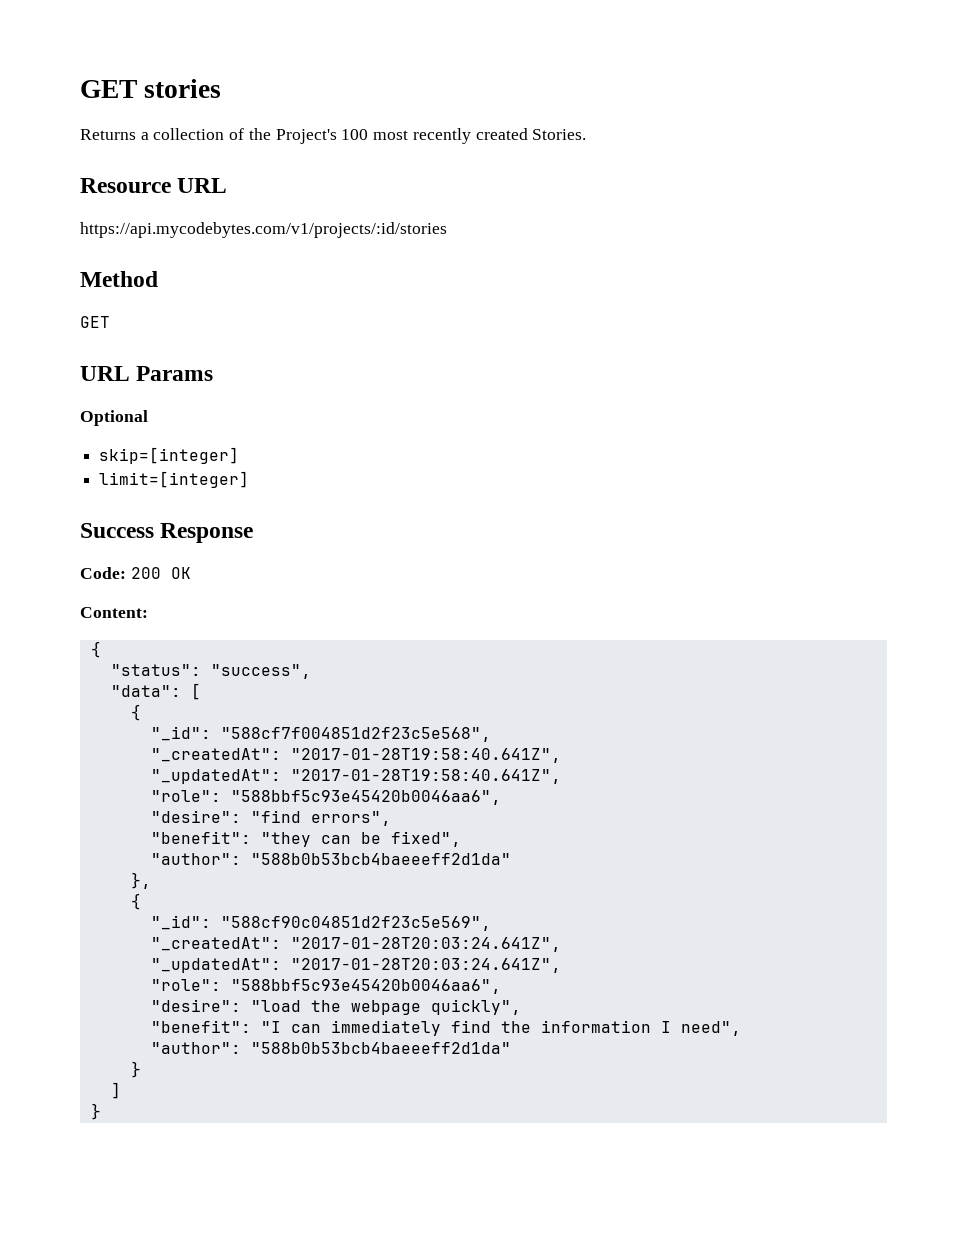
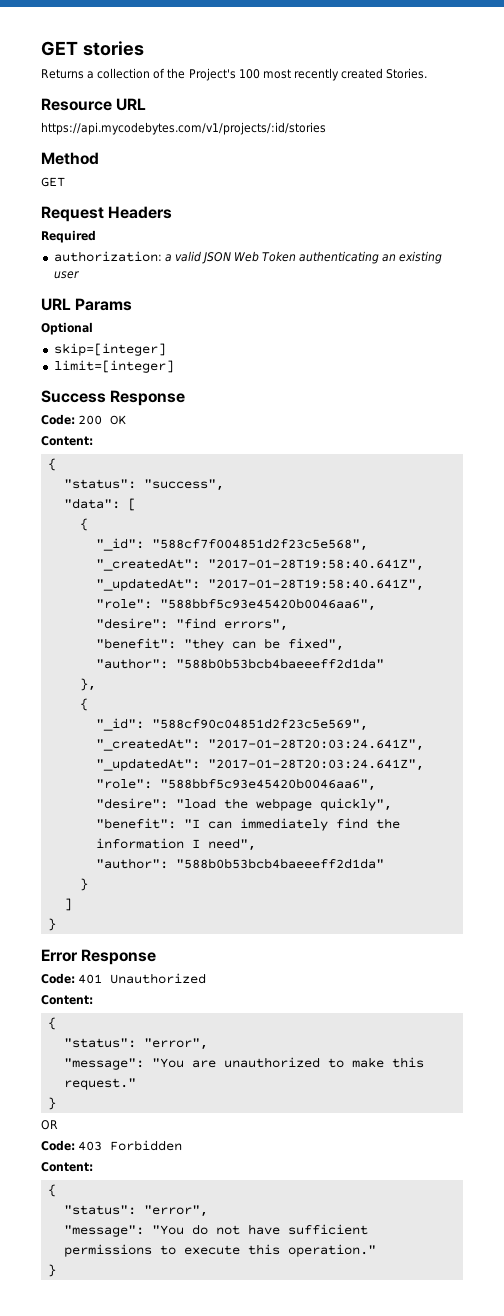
(110, 322) none -> [41,206,173,222] [41,230,96,243] [53,251,443,264] [53,271,79,279] // Request Headers // Required // authorization: a valid JSON Web Token authenticating an existing user
(101, 1111) none -> [41,949,157,965] [41,973,207,984] [41,995,93,1005] [47,1017,56,1030] [63,1038,208,1050] [63,1057,424,1070] [63,1078,136,1090] [47,1097,56,1110] [41,1120,58,1130] [41,1140,183,1151] [41,1162,93,1172] [47,1184,56,1197] [63,1205,208,1217] [63,1224,368,1237] [63,1244,376,1257] [47,1264,56,1277] // Error Response // Code: 401 Unauthorized // Content: // { // "status": "error", // "message": "You are unauthorized to make this request." // } // OR // Code: 403 Forbidden // Content: // { // "status": "error", // "message": "You do not have sufficient permissions to execute this operation." // }

